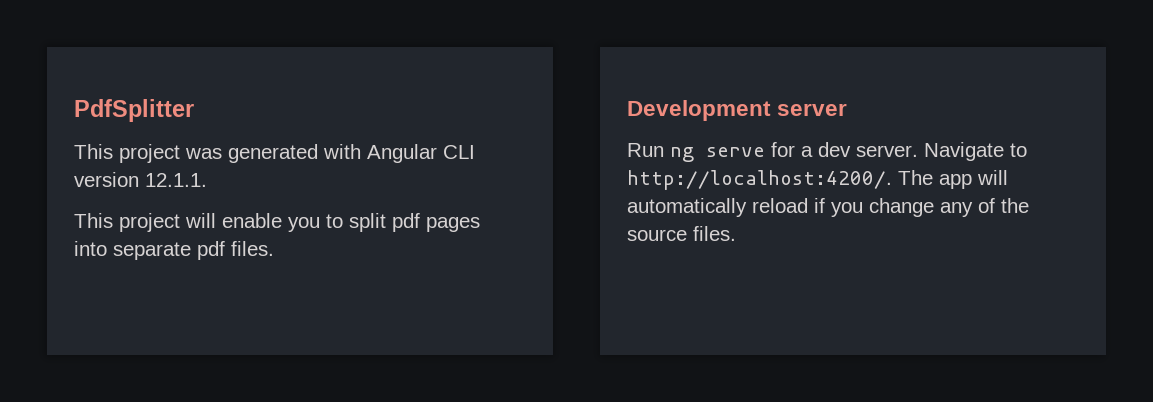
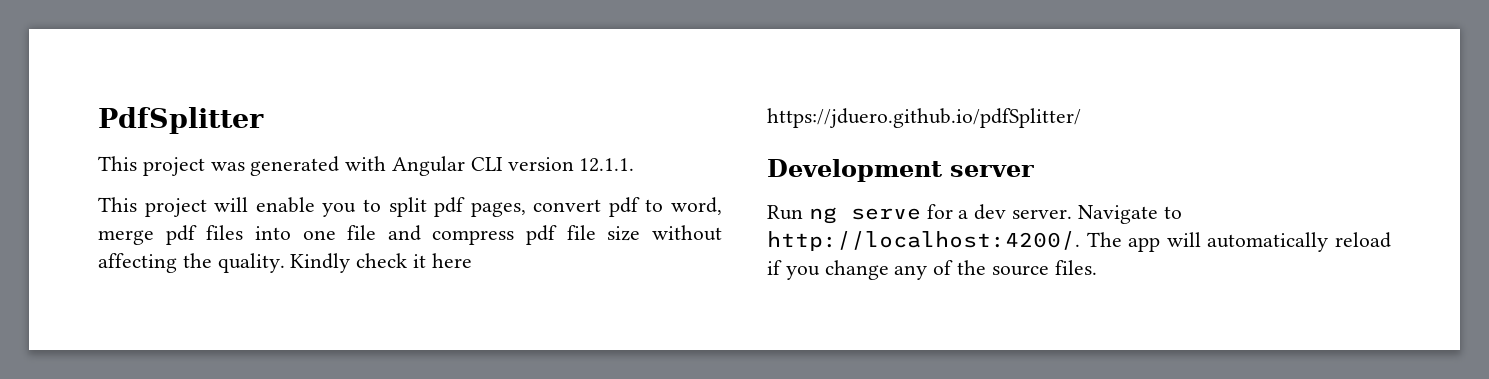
[426,217,480,232] [74,241,274,260] pages into separate pdf files. -> [470,197,722,217] [98,225,722,245] [98,253,472,273] [767,108,1081,128] pages, convert pdf to word, merge pdf files into one file and compress pdf file size without affecting the quality. Kindly check it here https://jduero.github.io/pdfSplitter/

